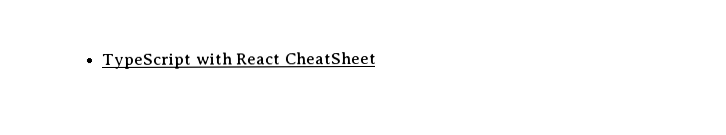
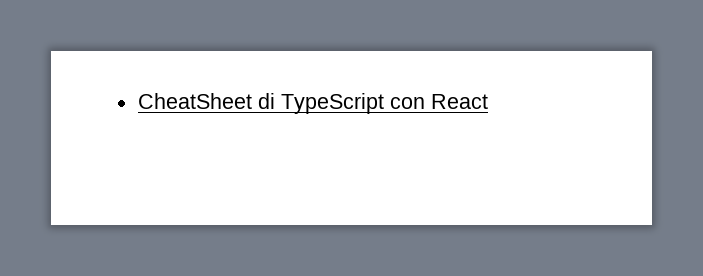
[101,51,376,70] TypeScript with React CheatSheet -> [137,93,488,114] CheatSheet di TypeScript con React

